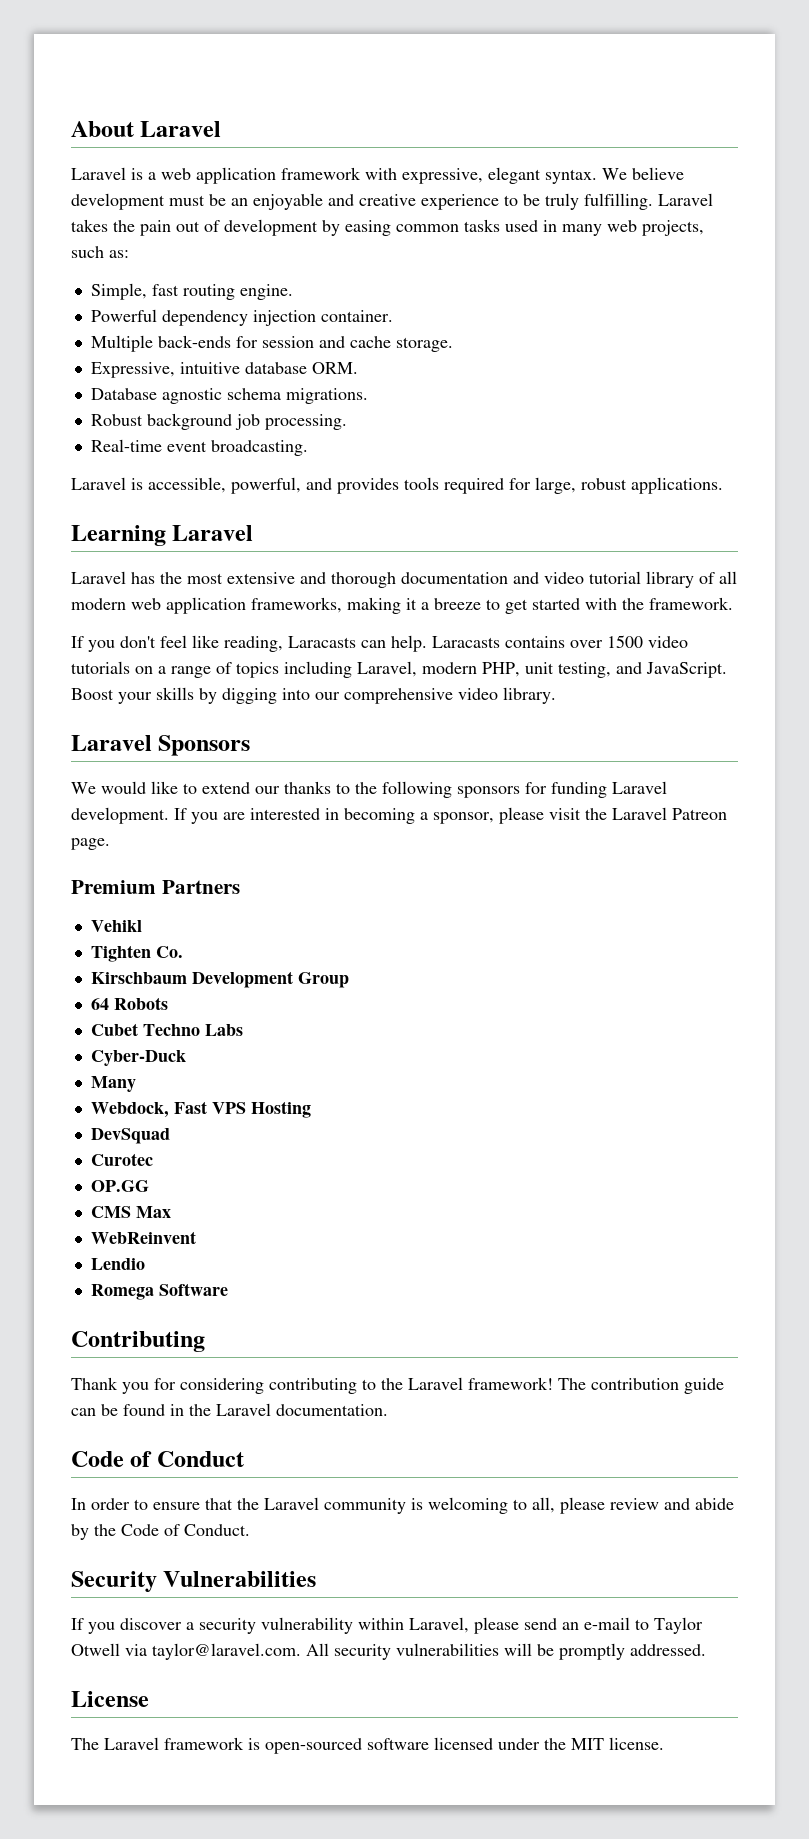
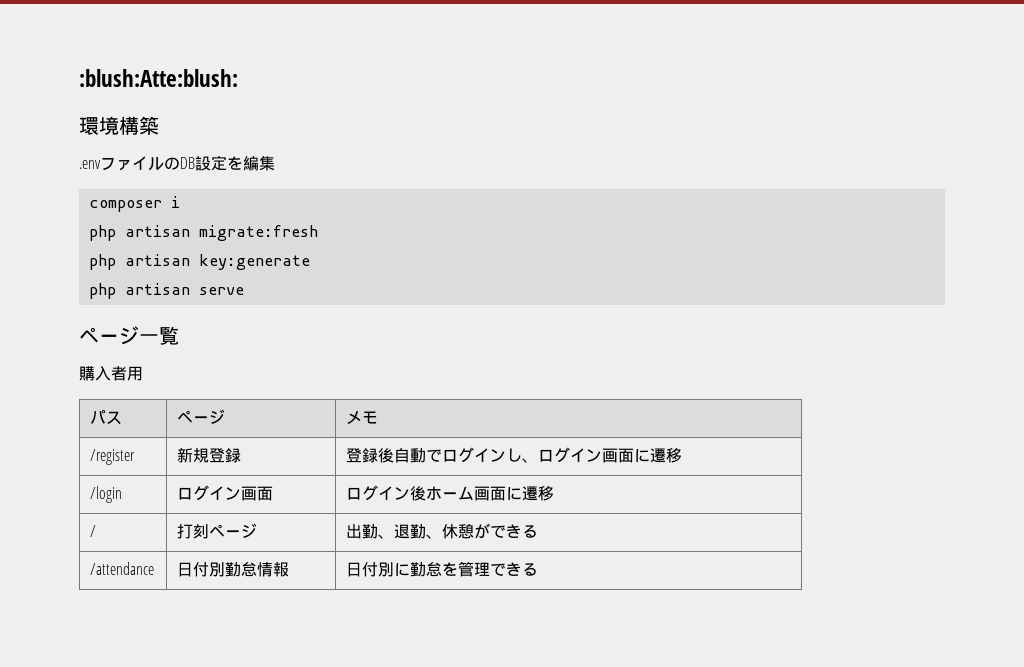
[71,121,222,137] [71,167,684,184] [71,193,713,210] [71,219,704,236] [71,246,129,258] [90,283,293,300] [90,309,393,326] [90,335,453,352] [90,362,358,378] [90,388,368,404] [90,413,347,430] [90,439,308,456] [71,477,723,494] [71,525,254,546] [71,571,737,588] [71,597,733,614] [71,635,688,652] [71,661,727,678] [71,687,556,704] [71,735,251,756] [71,781,667,798] [71,807,727,824] [71,838,110,850] [71,880,240,894] [90,920,142,932] [90,945,183,962] [90,971,349,988] [90,997,168,1010] [90,1023,243,1036] [90,1050,186,1066] [90,1076,136,1092] [90,1101,311,1118] [90,1128,170,1144] [90,1153,153,1166] [90,1180,149,1192] [90,1206,171,1218] [90,1231,196,1244] [90,1258,145,1270] [90,1283,228,1300] [71,1331,205,1352] [71,1377,724,1394] [71,1403,388,1416] [71,1451,244,1467] [71,1497,734,1514] [71,1524,250,1540] [71,1571,317,1592] [71,1617,703,1634] [71,1643,706,1660] [71,1691,149,1707] [71,1737,664,1754] About Laravel // Laravel is a web application framework with expressive, elegant syntax. We believe development must be an enjoyable and creative experience to be truly fulfilling. Laravel takes the pain out of development by easing common tasks used in many web projects, such as: // Simple, fast routing engine. // Powerful dependency injection container. // Multiple back-ends for session and cache storage. // Expressive, intuitive database ORM. // Database agnostic schema migrations. // Robust background job processing. // Real-time event broadcasting. // Laravel is accessible, powerful, and provides tools required for large, robust applications. // Learning Laravel // Laravel has the most extensive and thorough documentation and video tutorial library of all modern web application frameworks, making it a breeze to get started with the framework. // If you don't feel like reading, Laracasts can help. Laracasts contains over 1500 video tutorials on a range of topics including Laravel, modern PHP, unit testing, and JavaScript. Boost your skills by digging into our comprehensive video library. // Laravel Sponsors // We would like to extend our thanks to the following sponsors for funding Laravel development. If you are interested in becoming a sponsor, please visit the Laravel Patreon page. // Premium Partners // Vehikl // Tighten Co. // Kirschbaum Development Group // 64 Robots // Cubet Techno Labs // Cyber-Duck // Many // Webdock, Fast VPS Hosting // DevSquad // Curotec // OP.GG // CMS Max // WebReinvent // Lendio // Romega Software // Contributing // Thank you for considering contributing to the Laravel framework! The contribution guide can be found in the Laravel documentation. // Code of Conduct // In order to ensure that the Laravel community is welcoming to all, please review and abide by the Code of Conduct. // Security Vulnerabilities // If you discover a security vulnerability within Laravel, please send an e-mail to Taylor Otwell via taylor@laravel.com. All security vulnerabilities will be promptly addressed. // License // The Laravel framework is open-sourced software licensed under the MIT license. -> [79,69,238,87] [79,116,159,135] [79,155,275,171] [88,196,180,212] [88,225,318,241] [88,254,310,270] [88,283,244,299] [79,326,179,345] [79,366,143,381] [90,410,123,425] [177,409,226,424] [346,410,379,425] [90,449,136,465] [177,447,242,463] [346,447,683,463] [90,486,123,503] [177,485,274,501] [346,485,555,501] [90,525,97,537] [177,523,258,539] [346,523,539,539] [90,562,155,575] [177,562,290,577] [346,561,539,577] :blush:Atte:blush: // 環境構築 // .envファイルのDB設定を編集 // composer i // php artisan migrate:fresh // php artisan key:generate // php artisan serve // ページ一覧 // 購入者用 // パス | ページ | メモ // /register | 新規登録 | 登録後自動でログインし、ログイン画面に遷移 // /login | ログイン画面 | ログイン後ホーム画面に遷移 // / | 打刻ページ | 出勤、退勤、休憩ができる // /attendance | 日付別勤怠情報 | 日付別に勤怠を管理できる

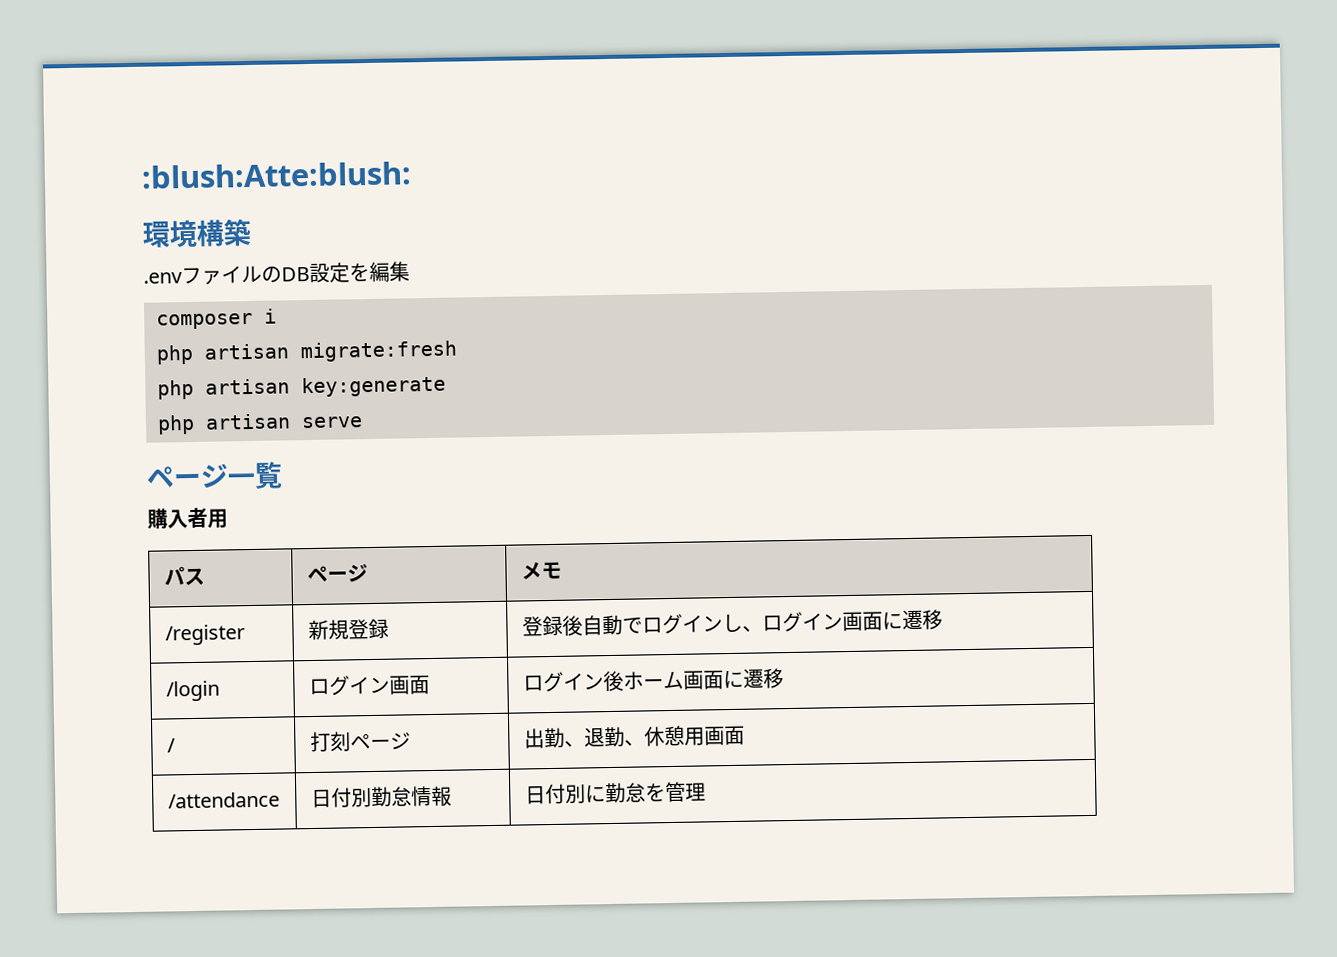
[474,523,539,539] ができる -> [683,725,745,746] 用画面
[490,562,539,576] できる -> (706, 791) none

